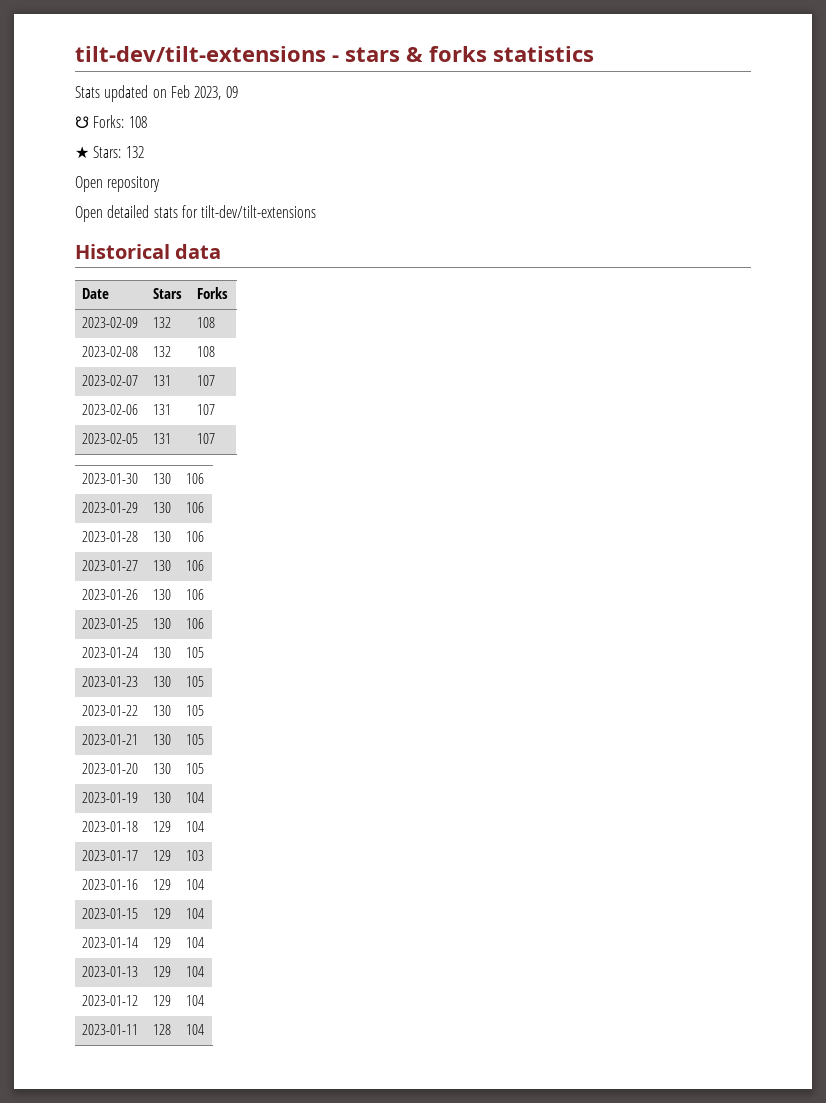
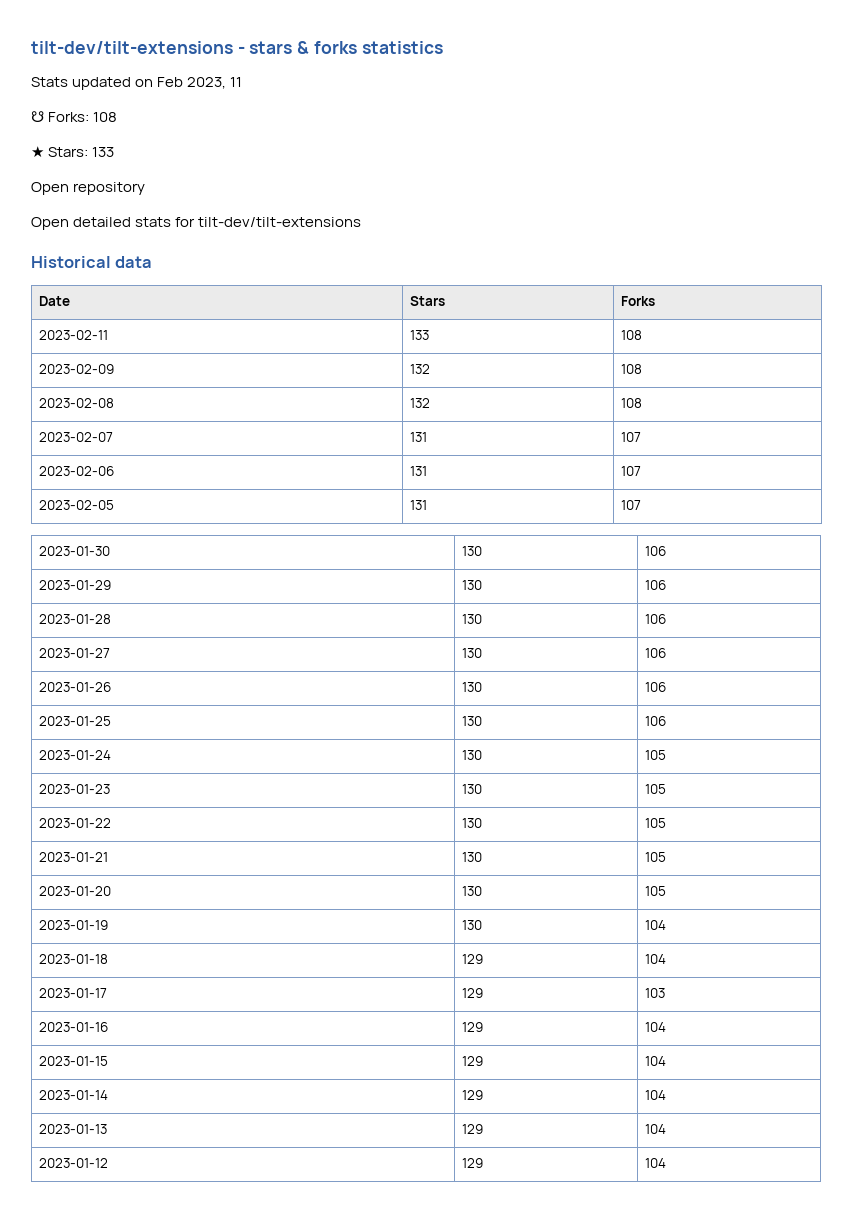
[225,86,238,98] 09 -> [230,77,243,87] 11
[125,146,144,158] 132 -> [92,147,115,157] 133
(229, 293) none -> [39,330,109,340] [410,330,430,340] [621,330,643,340] // 2023-02-11 | 133 | 108
[82,1024,139,1035] [153,1024,172,1035] [186,1024,205,1035] // 2023-01-11 | 128 | 104 -> (667, 1163) none

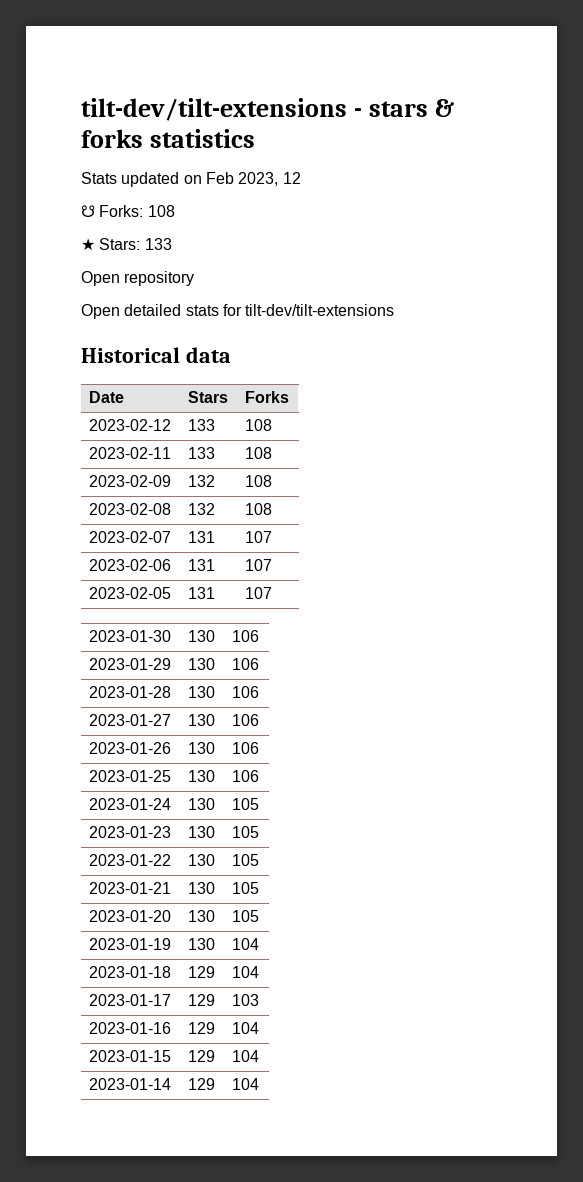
[230,77,243,87] 11 -> [282,172,301,184] 12
(656, 301) none -> [89,419,172,431] [188,419,216,431] [245,419,273,431] // 2023-02-12 | 133 | 108
[39,1124,108,1134] [462,1124,484,1134] [645,1124,667,1134] [39,1158,109,1168] [462,1158,484,1168] [645,1158,667,1168] // 2023-01-13 | 129 | 104 // 2023-01-12 | 129 | 104 -> (260, 1084) none

